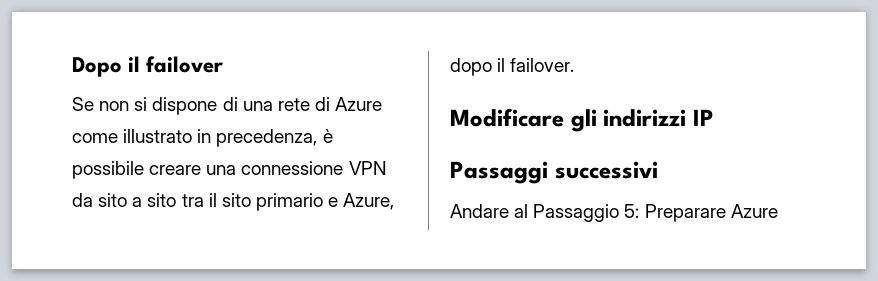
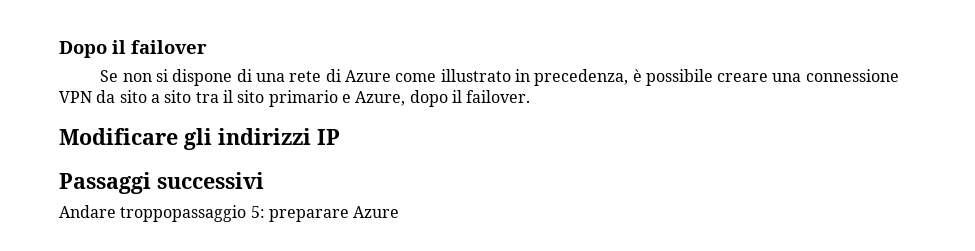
[514,204,726,222] al Passaggio 5: Preparare -> [120,205,349,222] troppopassaggio 5: preparare

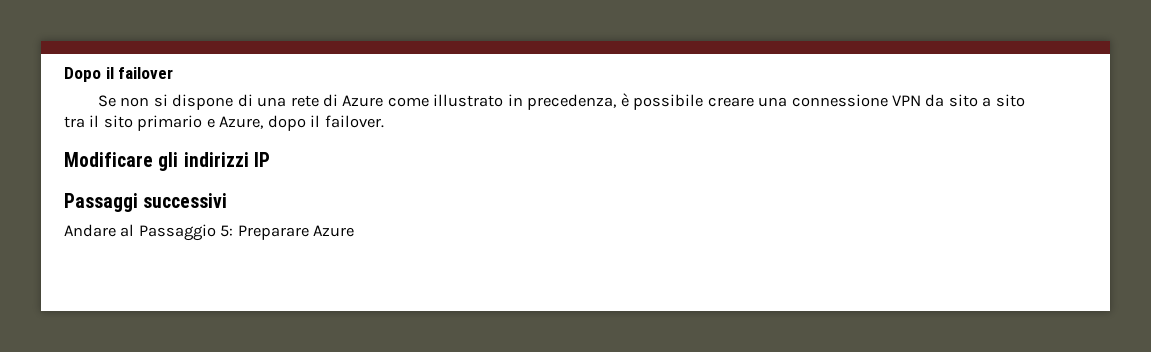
[120,205,349,222] troppopassaggio 5: preparare -> [120,224,309,241] al Passaggio 5: Preparare

